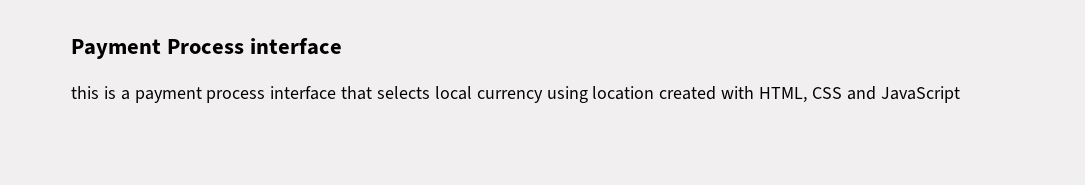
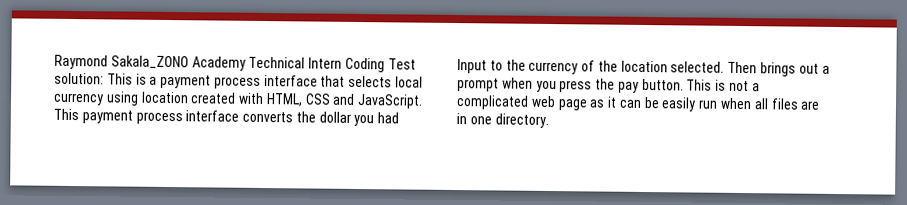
[71,38,343,59] [71,86,99,99] Payment Process interface // this -> [54,54,416,73] [54,72,133,85] Raymond Sakala_ZONO Academy Technical Intern Coding Test solution: This
[880,86,960,103] JavaScript -> [357,94,424,109] [53,108,400,127] [457,59,830,77] [457,77,760,93] [456,95,821,112] [456,113,549,128] JavaScript. This payment process interface converts the dollar you had Input to the currency of the location selected. Then brings out a prompt when you press the pay button. This is not a complicated web page as it can be easily run when all files are in one directory.

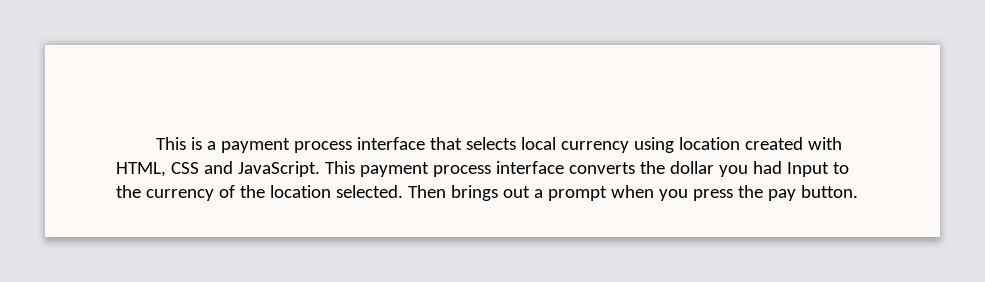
[54,54,416,73] [54,72,104,85] Raymond Sakala_ZONO Academy Technical Intern Coding Test solution: -> (155, 143) none
[686,79,760,92] [456,95,821,112] [456,113,549,128] This is not a complicated web page as it can be easily run when all files are in one directory. -> (858, 191) none

